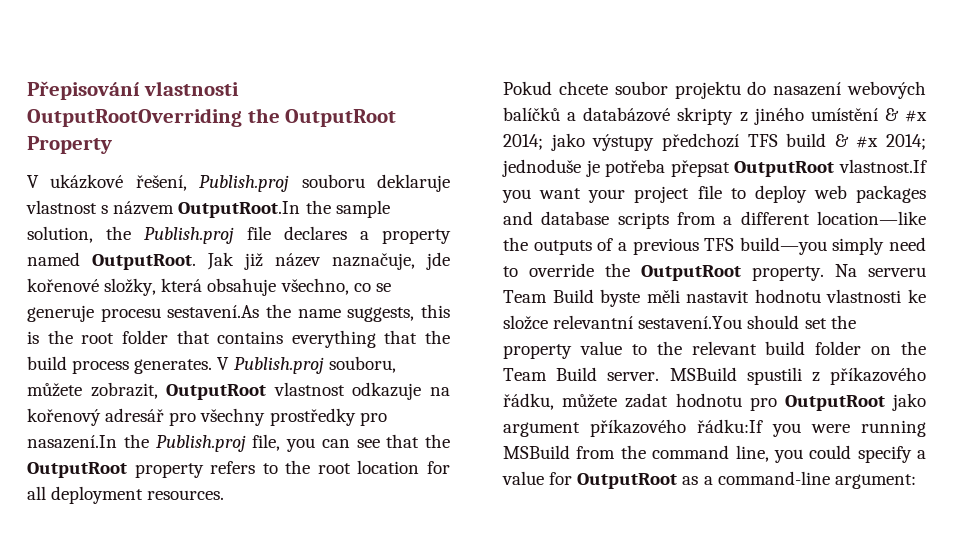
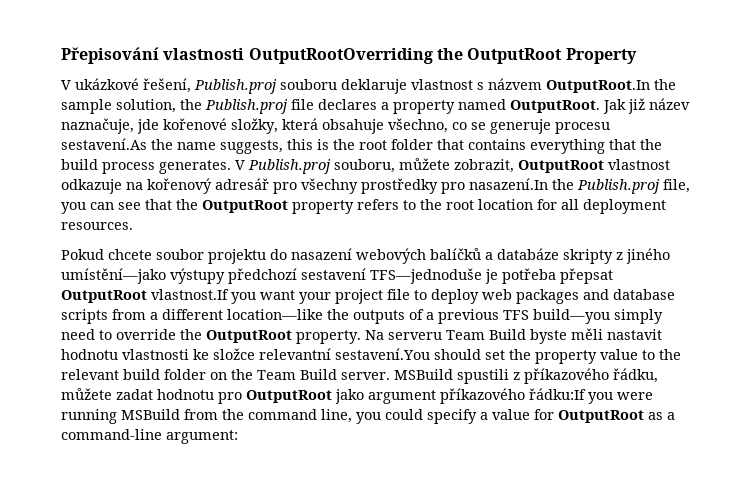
[583,107,671,122] databázové -> [497,248,559,260] databáze
[810,108,927,122] [503,133,926,151] [502,159,581,177] umístění & #x 2014; jako výstupy předchozí TFS build & #x 2014; jednoduše -> [61,268,482,284] umístění—jako výstupy předchozí sestavení TFS—jednoduše

